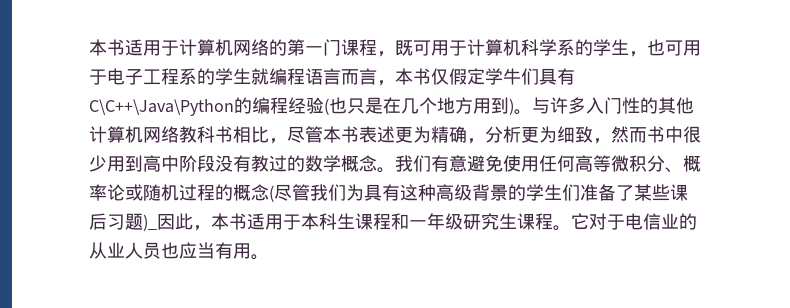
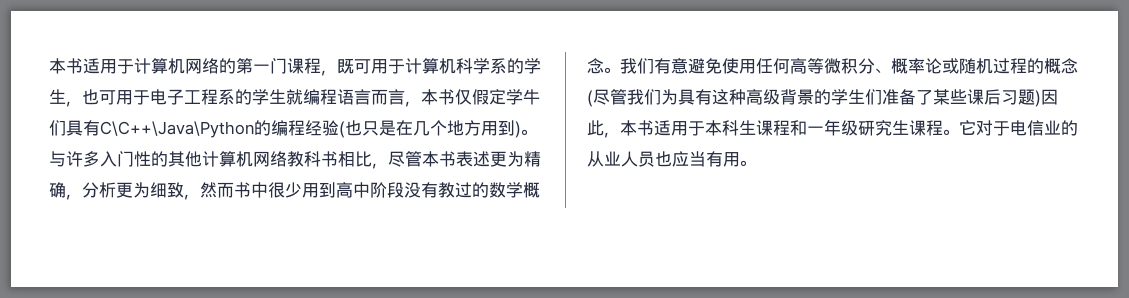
[143,214,157,231] )_ -> [1035,90,1041,107] )

